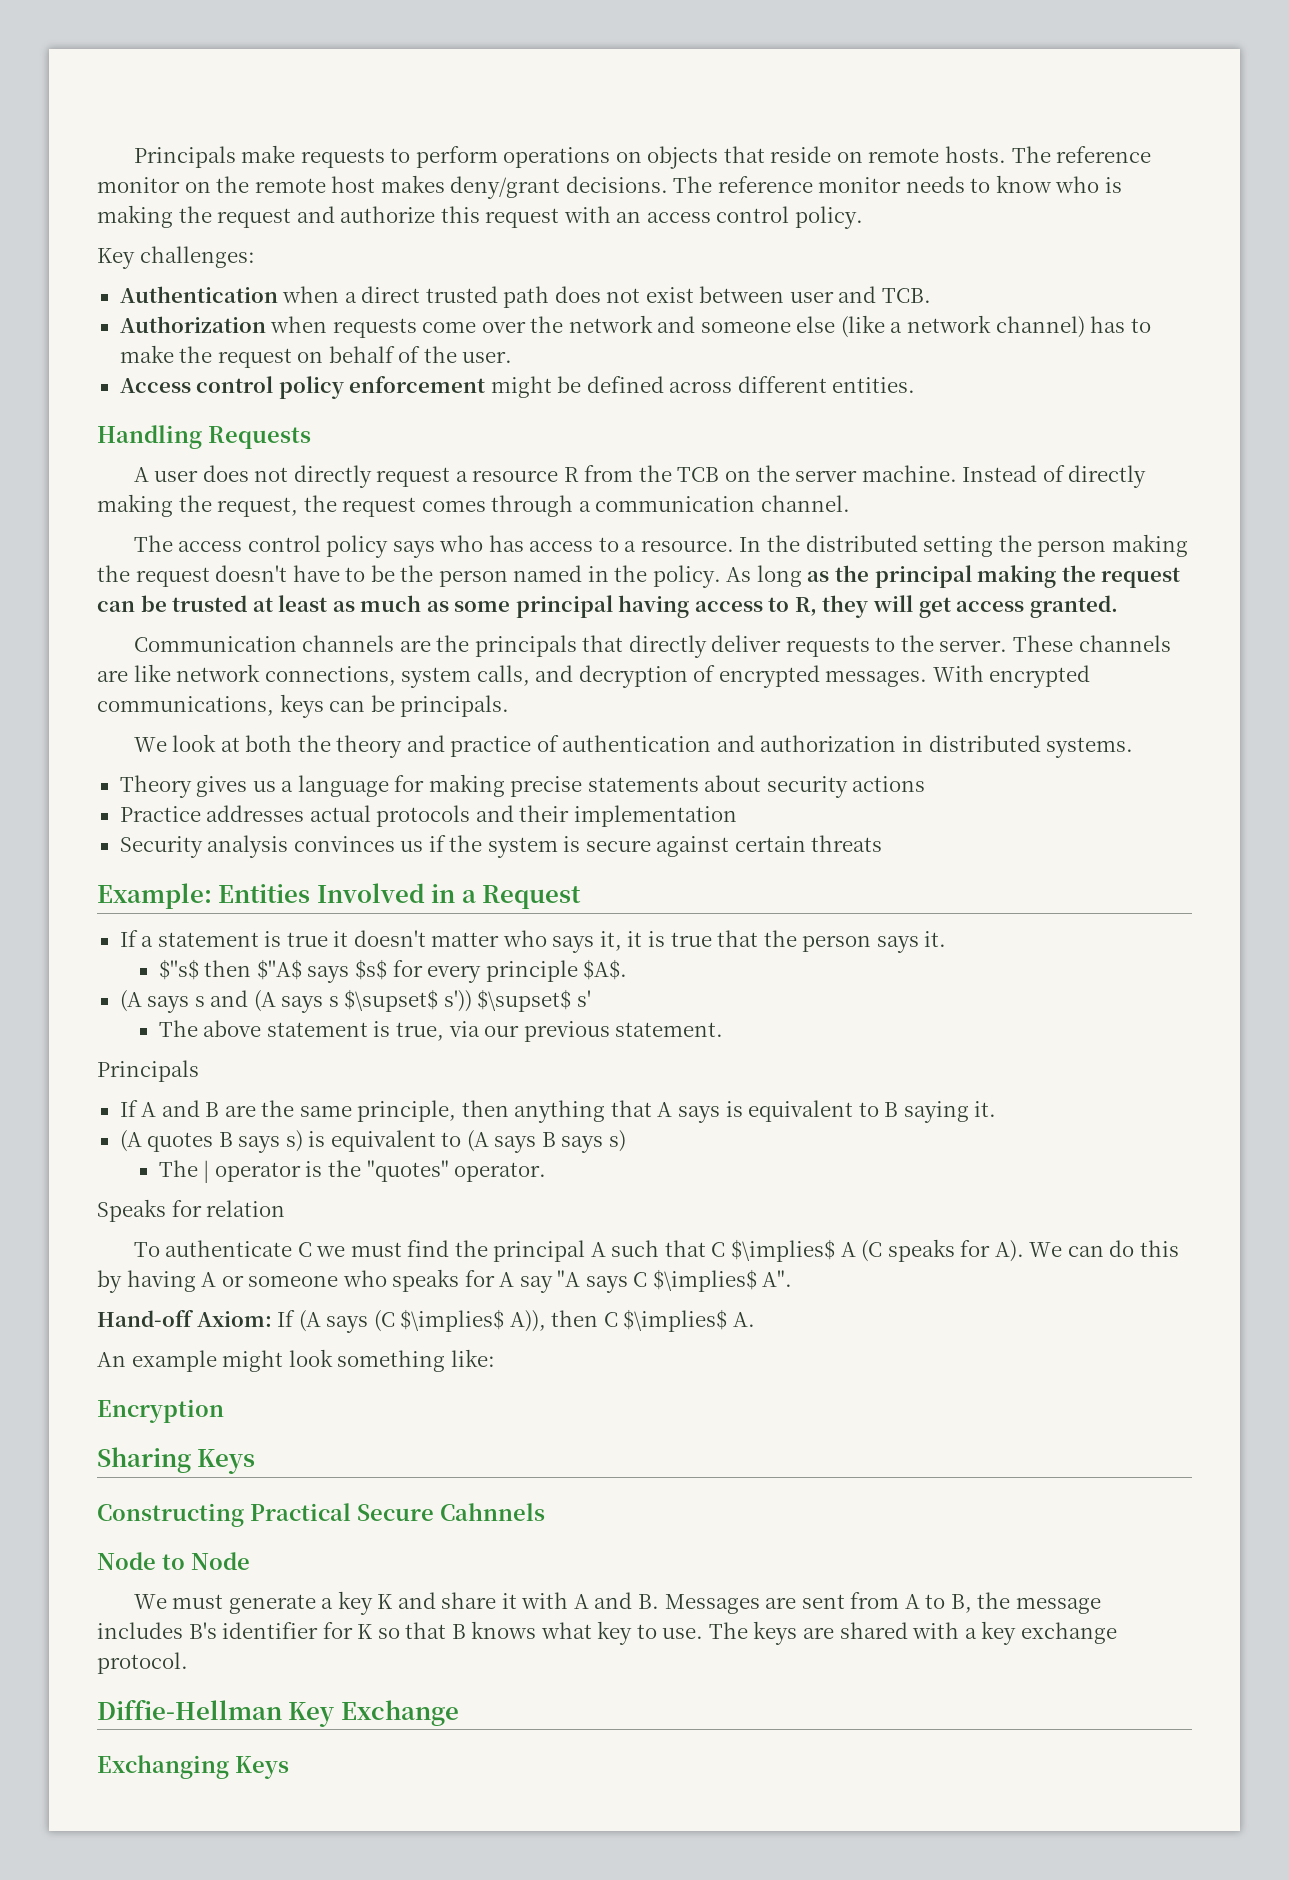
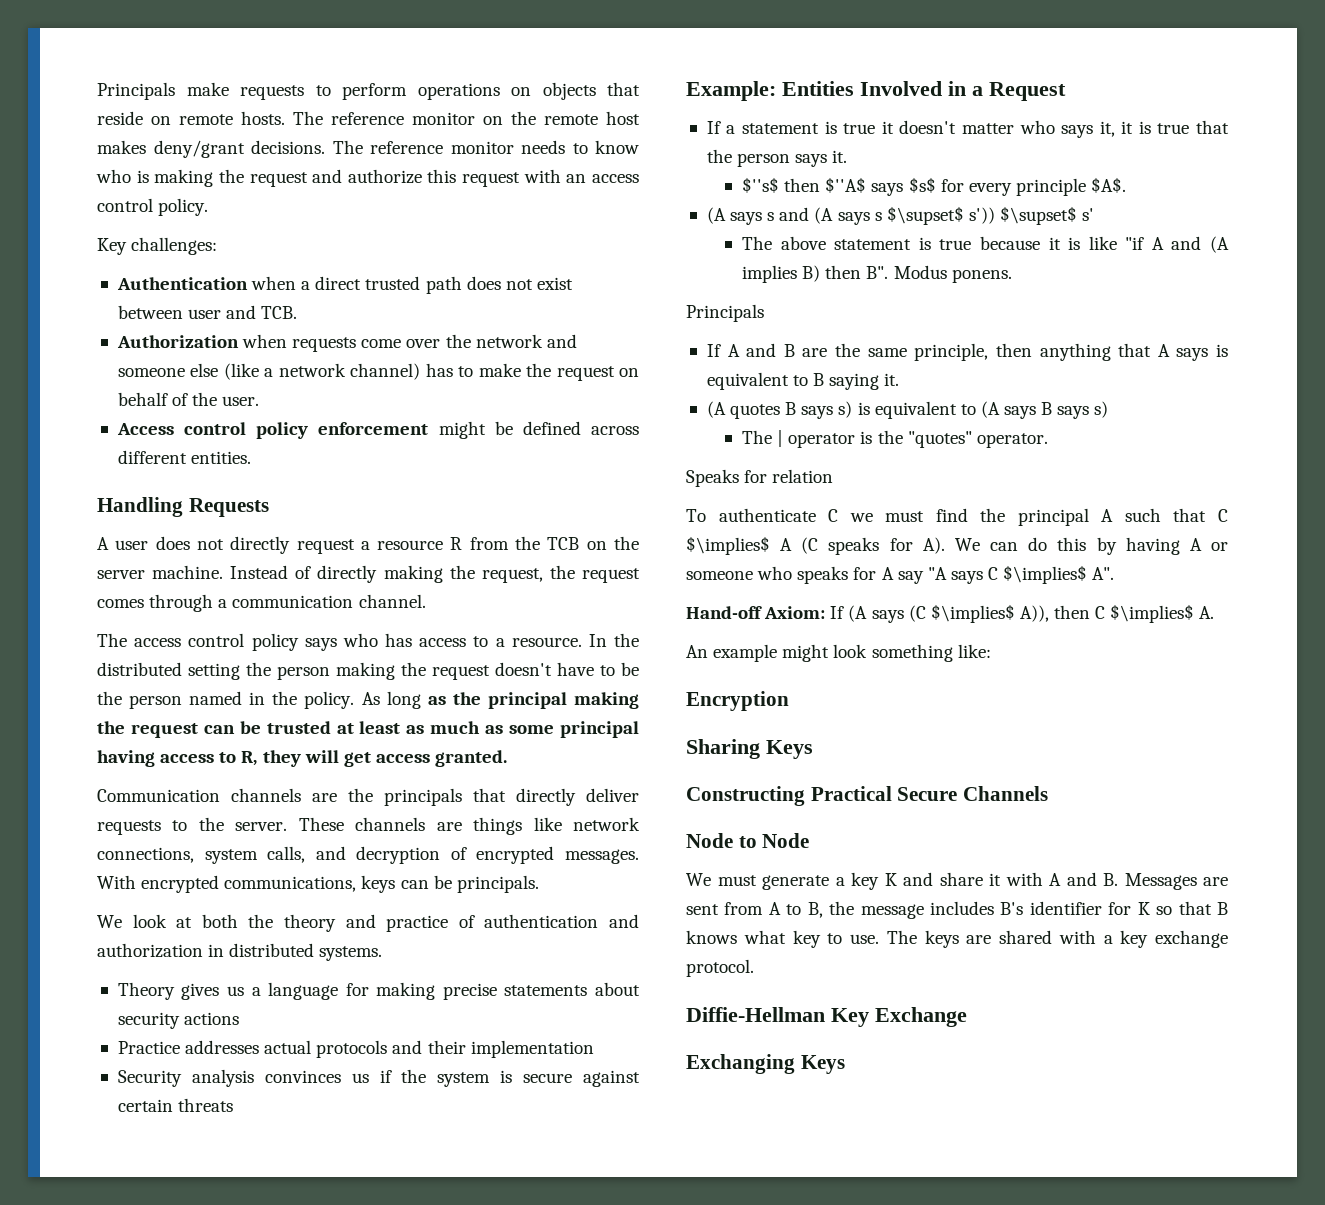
(128, 676) none -> [473,817,523,835] things
[396,1021,724,1042] true, via our previous statement. -> [939,236,1229,253] [742,265,1012,283] true because it is like "if A and (A implies B) then B". Modus ponens.
[440,1503,545,1521] Cahnnels -> [963,786,1049,801] Channels

